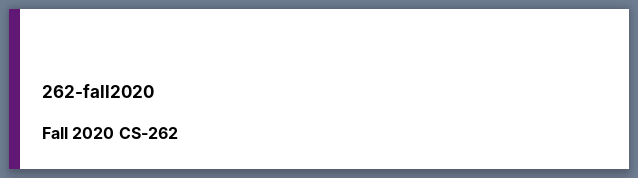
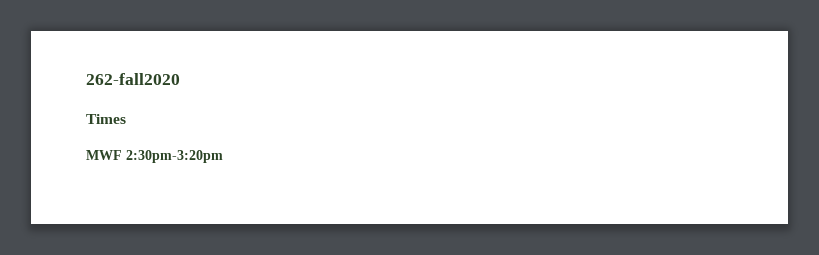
[42,127,178,139] Fall 2020 CS-262 -> [86,114,126,124] [86,150,223,163] Times // MWF 2:30pm-3:20pm

